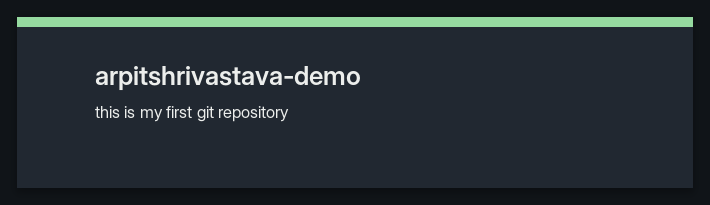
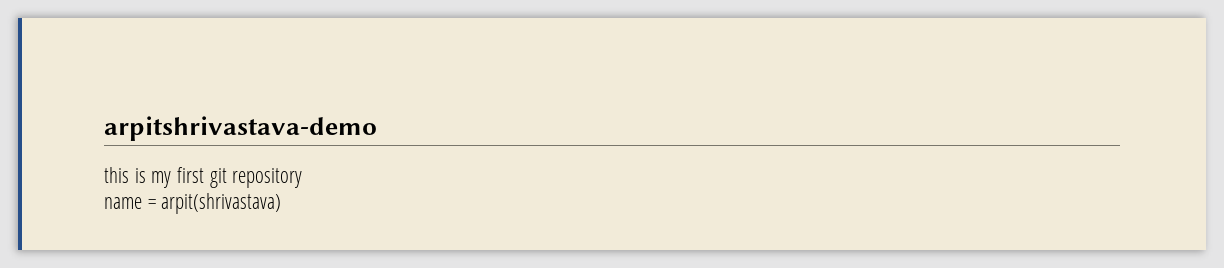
(290, 114) none -> [104,193,282,214] // name = arpit(shrivastava)

